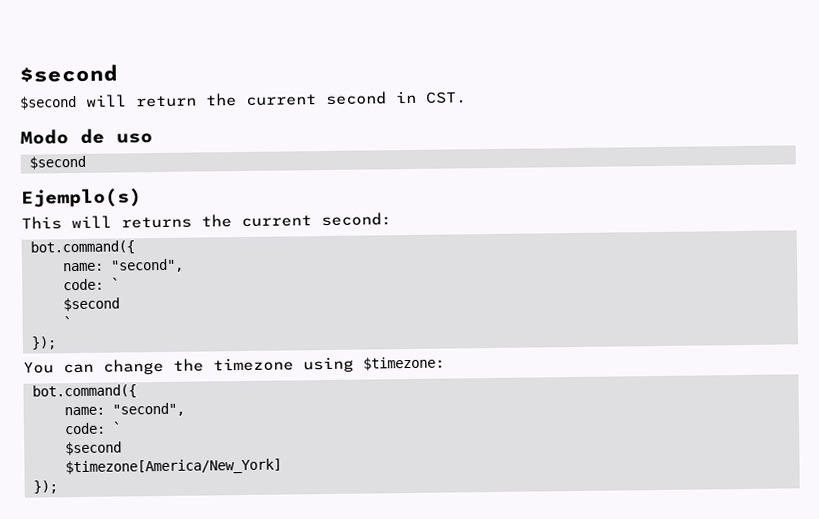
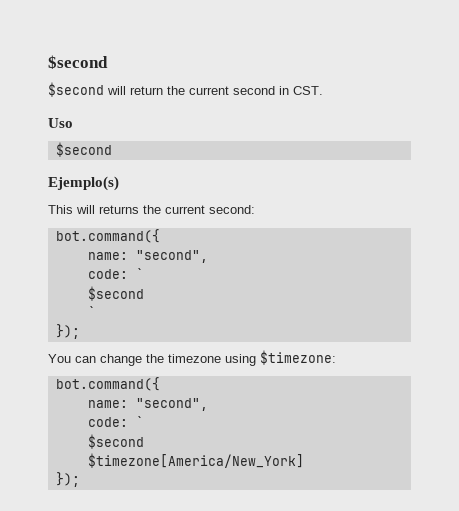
[20,128,153,145] Modo de uso -> [48,118,73,128] Uso

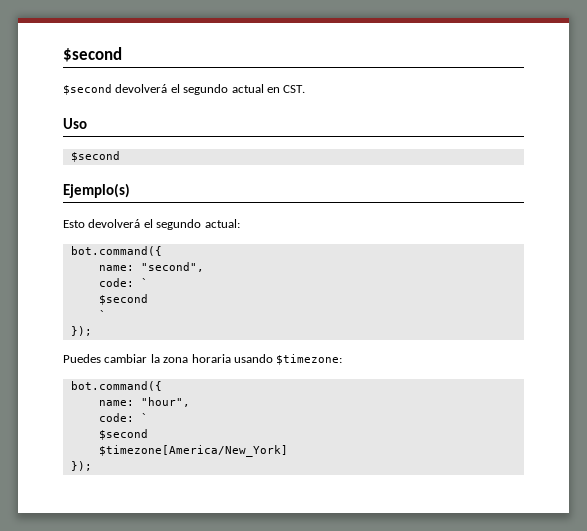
[107,86,323,95] [48,118,73,128] [55,142,112,157] [48,176,119,191] [48,205,255,214] will return the current second in CST. // Uso // $second // Ejemplo(s) // This will returns the current second: -> [115,84,306,95] [63,118,87,129] [70,151,120,162] [63,183,130,198] [63,219,240,230] devolverá el segundo actual en CST. // Uso // $second // Ejemplo(s) // Esto devolverá el segundo actual:
[48,354,256,366] You can change the timezone using -> [63,354,273,363] Puedes cambiar la zona horaria usando
[135,398,208,411] "second", -> [140,397,190,407] "hour",

